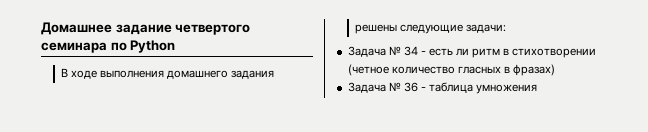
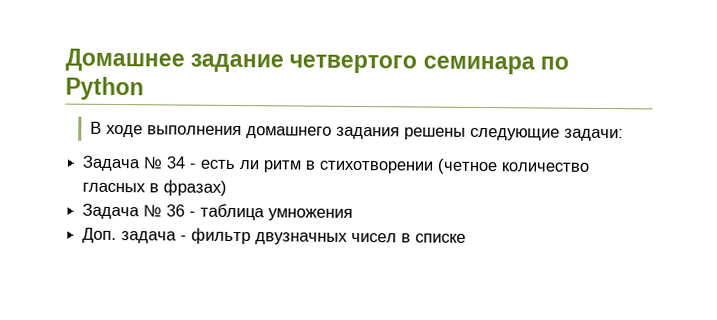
(538, 89) none -> [82,227,467,245] // Доп. задача - фильтр двузначных чисел в списке

